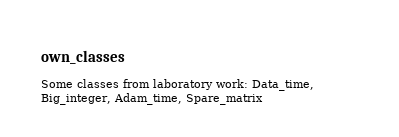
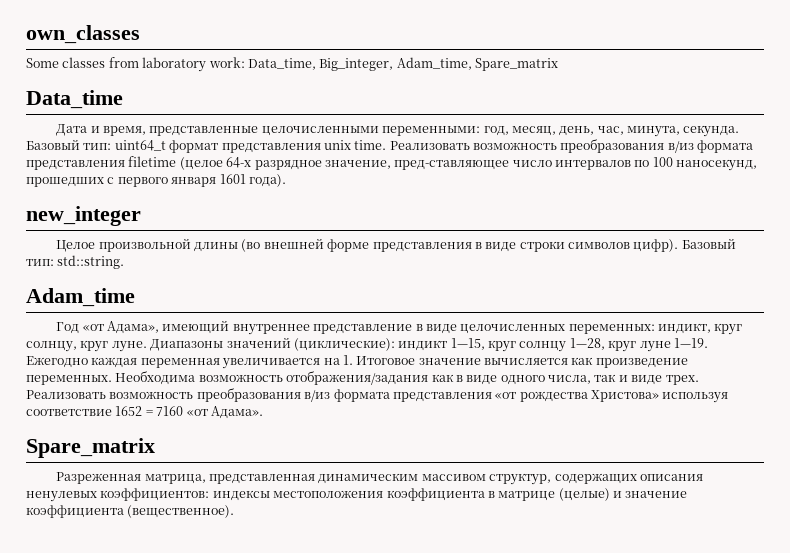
(263, 99) none -> [26,90,123,109] [56,124,740,137] [26,139,754,153] [26,156,758,171] [26,174,286,187] [26,206,141,226] [56,238,736,252] [26,255,125,269] [26,288,135,307] [56,320,743,335] [26,337,708,352] [26,355,688,369] [26,371,699,385] [26,388,729,403] [26,406,263,419] [26,438,155,458] [56,472,703,485] [26,488,688,502] [26,505,235,518] // Data_time // Дата и время, представленные целочисленными переменными: год, месяц, день, час, минута, секунда. Базовый тип: uint64_t формат представления unix time. Реализовать возможность преобразования в/из формата представления filetime (целое 64-х разрядное значение, пред-ставляющее число интервалов по 100 наносекунд, прошедших с первого января 1601 года). // new_integer // Целое произвольной длины (во внешней форме представления в виде строки символов цифр). Базовый тип: std::string. // Adam_time // Год «от Адама», имеющий внутреннее представление в виде целочисленных переменных: индикт, круг солнцу, круг луне. Диапазоны значений (циклические): индикт 1—15, круг солнцу 1—28, круг луне 1—19. Ежегодно каждая переменная увеличивается на 1. Итоговое значение вычисляется как произведение переменных. Необходима возможность отображения/задания как в виде одного числа, так и виде трех. Реализовать возможность преобразования в/из формата представления «от рождества Христова» используя соответствие 1652 = 7160 «от Адама». // Spare_matrix // Разреженная матрица, представленная динамическим массивом структур, содержащих описания ненулевых коэффициентов: индексы местоположения коэффициента в матрице (целые) и значение коэффициента (вещественное).

